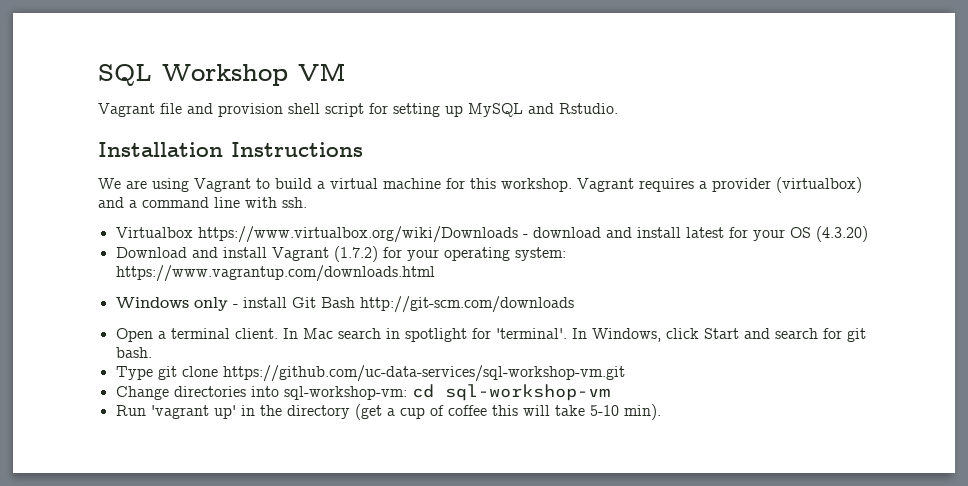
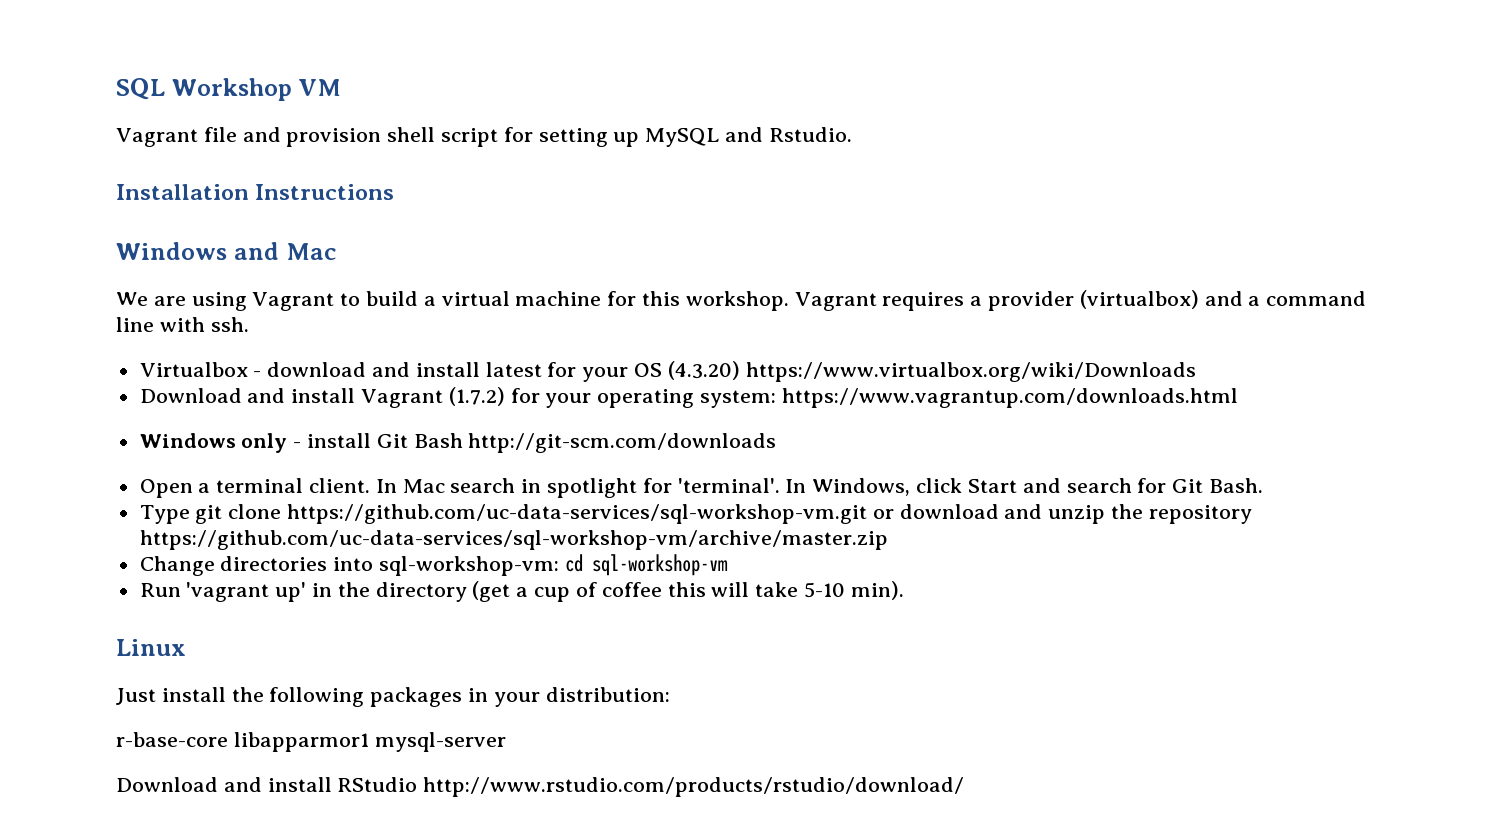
(363, 149) none -> [116,242,336,260] // Windows and Mac
[197,226,518,243] https://www.virtualbox.org/wiki/Downloads -> (248, 369) none
(868, 234) none -> [745,362,1196,382] https://www.virtualbox.org/wiki/Downloads
[846,328,866,342] [115,347,152,358] git bash. -> [1172,478,1263,493] Git Bash.
(625, 373) none -> [872,504,1252,524] [139,530,888,550] or download and unzip the repository https://github.com/uc-data-services/sql-workshop-vm/archive/master.zip
(661, 412) none -> [116,639,186,656] [116,687,670,707] [116,732,506,752] [116,777,965,797] // Linux // Just install the following packages in your distribution: // r-base-core libapparmor1 mysql-server // Download and install RStudio http://www.rstudio.com/products/rstudio/download/

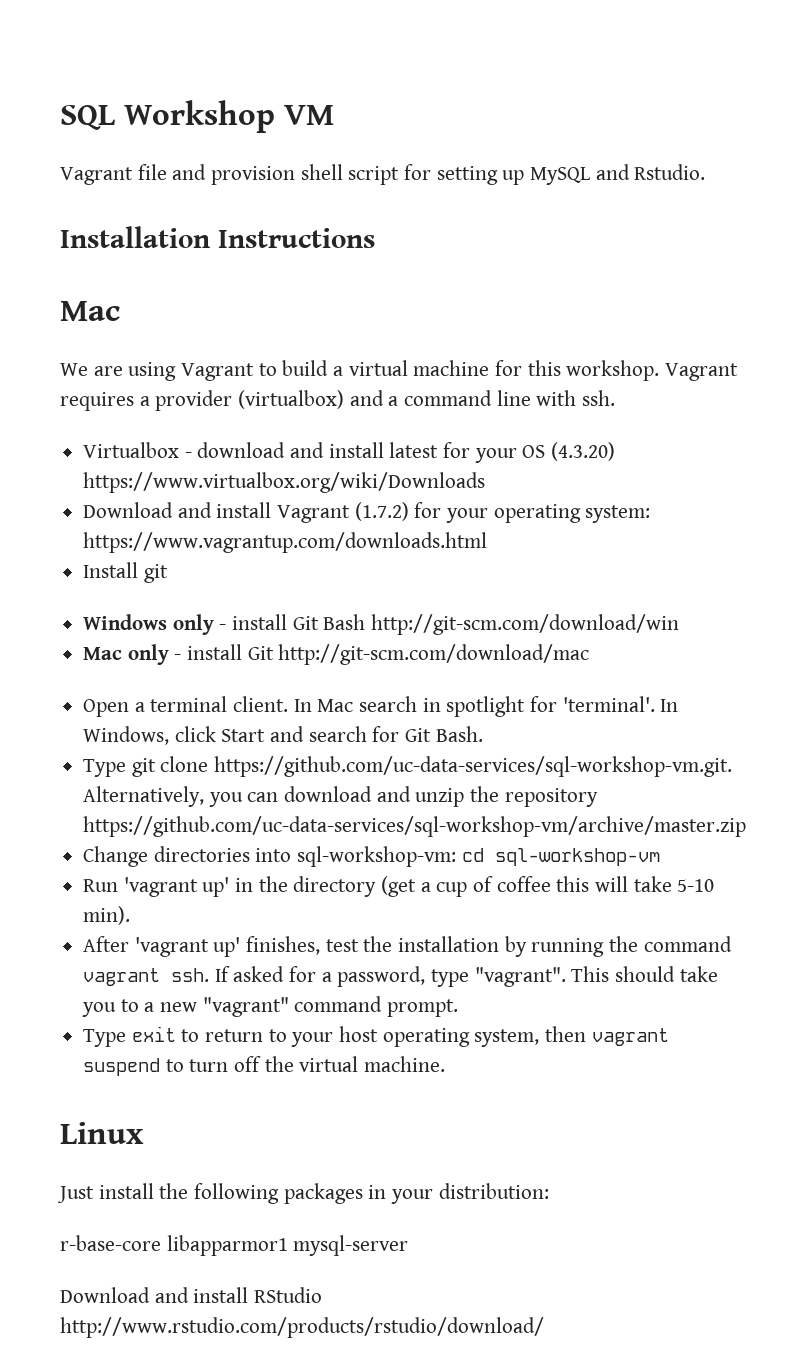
[116,242,279,260] Windows and -> (375, 238) none
(1238, 398) none -> [83,562,168,583] // Install git
[468,433,777,453] http://git-scm.com/downloads -> [371,614,680,635] [83,644,590,665] http://git-scm.com/download/win // Mac only - install Git http://git-scm.com/download/mac
[287,504,894,524] https://github.com/uc-data-services/sql-workshop-vm.git or -> [214,756,733,777] [83,786,279,807] https://github.com/uc-data-services/sql-workshop-vm.git. Alternatively, you can
(904, 590) none -> [83,936,732,957] [83,966,718,987] [82,996,459,1017] [83,1026,669,1047] [83,1056,446,1076] // After 'vagrant up' finishes, test the installation by running the command vagrant ssh. If asked for a password, type "vagrant". This should take you to a new "vagrant" command prompt. // Type exit to return to your host operating system, then vagrant suspend to turn off the virtual machine.

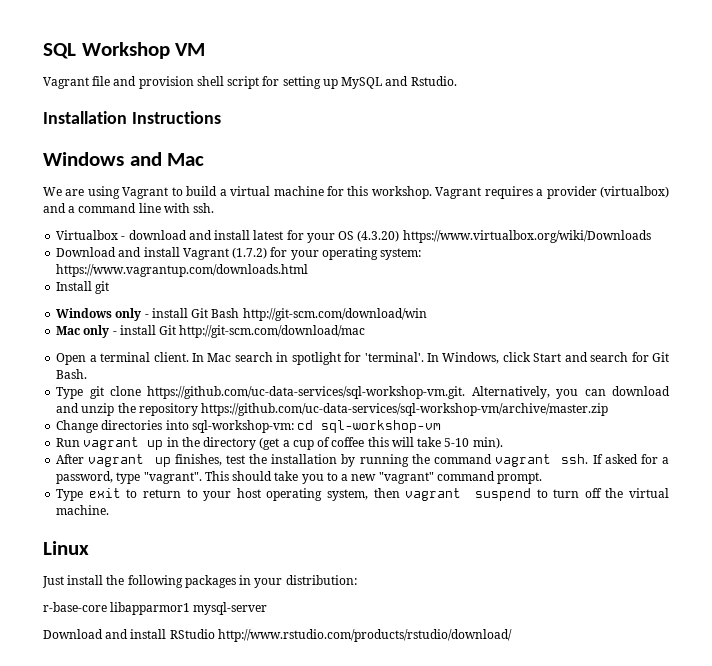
(375, 238) none -> [43,152,162,166] Windows and
[123,877,230,897] 'vagrant up' -> [83,437,164,450] vagrant up
[134,937,241,957] 'vagrant up' -> [88,454,171,467] vagrant up

